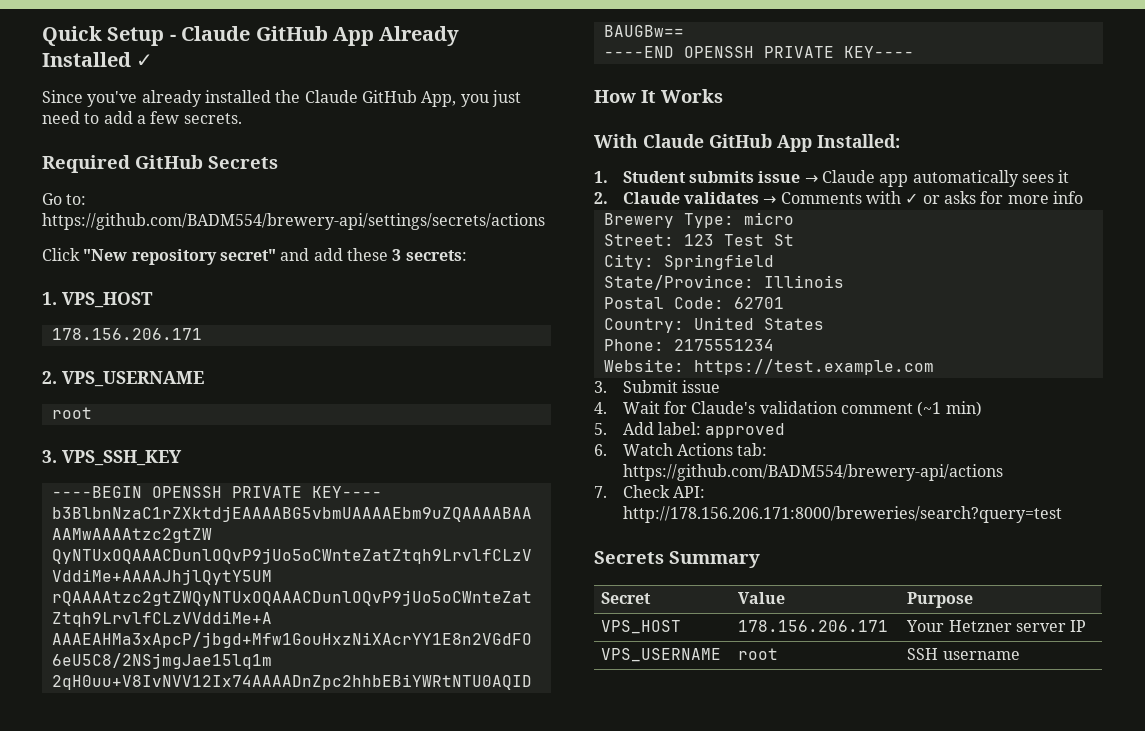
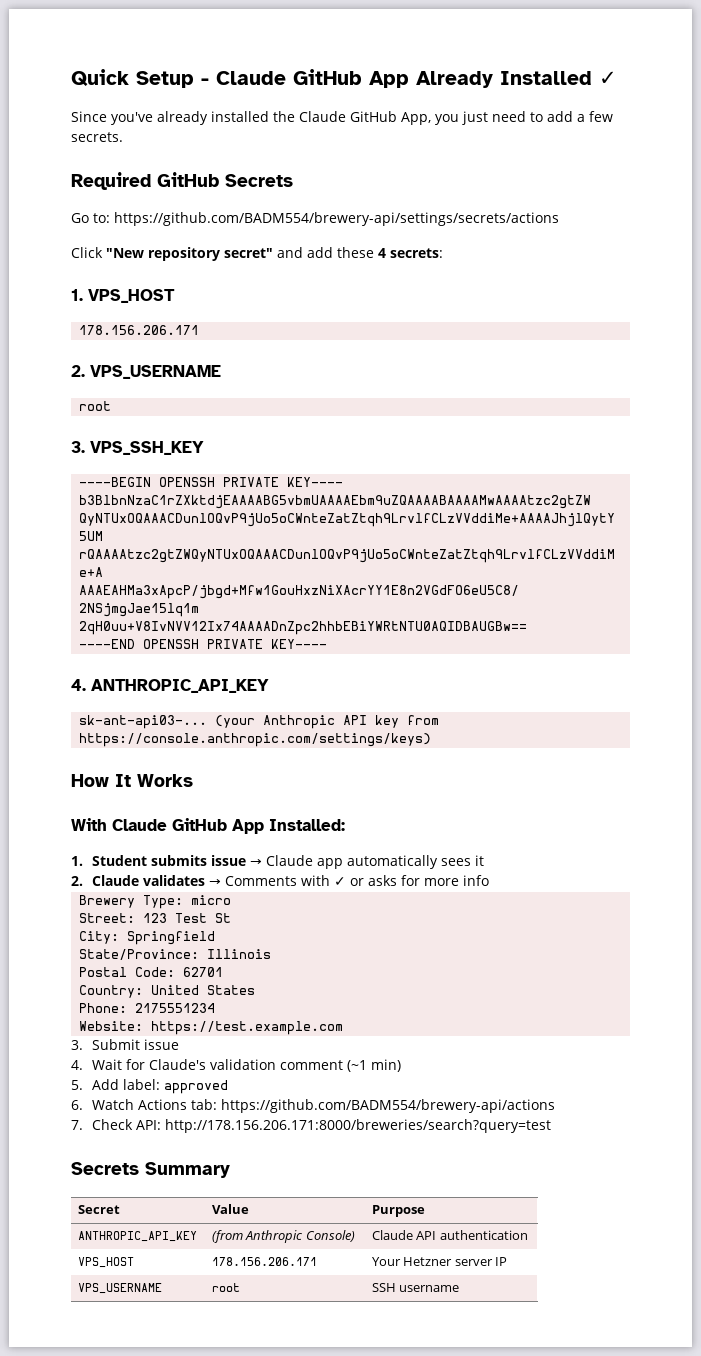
[392,249,402,261] 3 -> [378,248,386,258] 4
(914, 52) none -> [71,679,269,693] [79,715,440,729] [79,733,432,747] // 4. ANTHROPIC_API_KEY // sk-ant-api03-... (your Anthropic API key from https://console.anthropic.com/settings/keys)
(974, 600) none -> [78,1231,198,1242] [212,1230,355,1243] [372,1230,528,1240] // ANTHROPIC_API_KEY | (from Anthropic Console) | Claude API authentication

